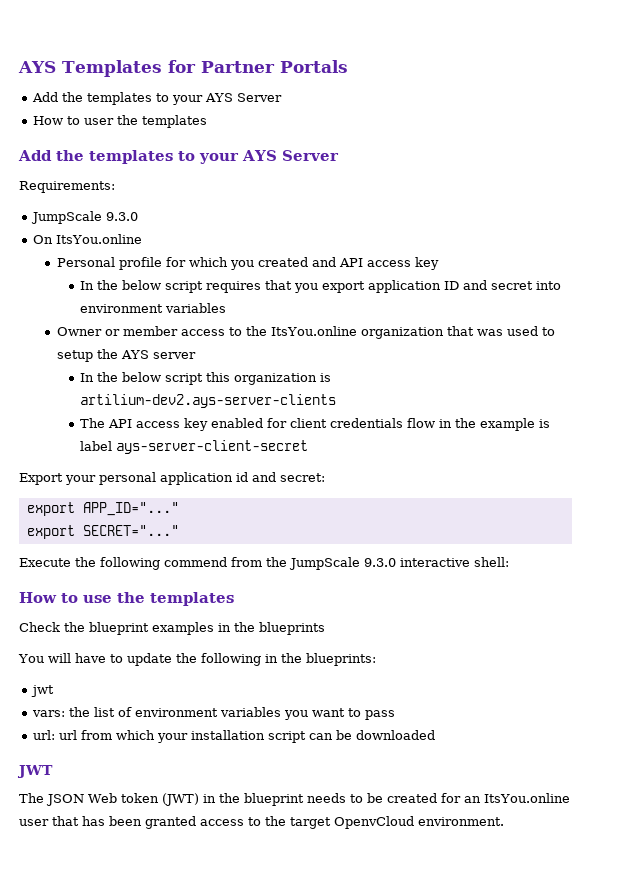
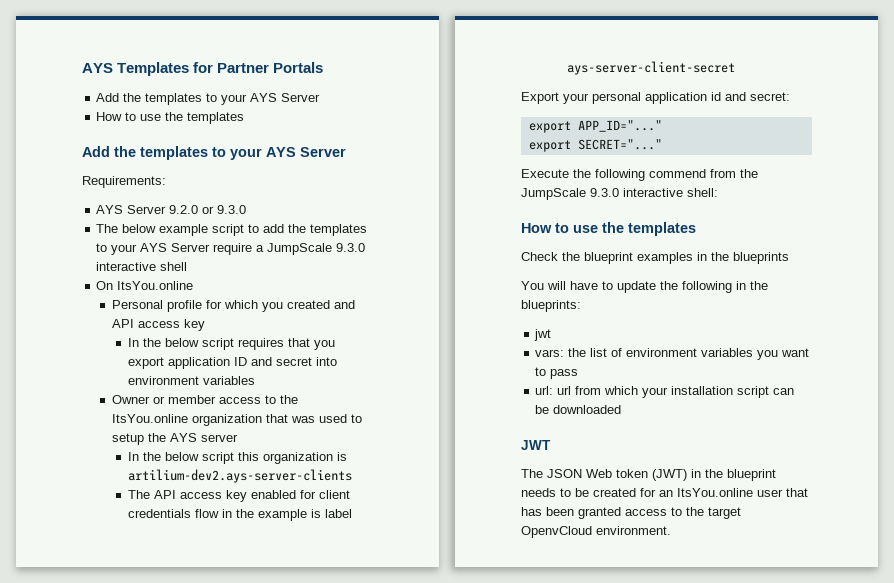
[84,118,115,125] user -> [140,114,162,121] use
[31,211,139,224] JumpScale 9.3.0 -> [96,205,247,214] [96,224,368,236] [96,243,366,255] [96,262,188,271] AYS Server 9.2.0 or 9.3.0 // The below example script to add the templates to your AYS Server require a JumpScale 9.3.0 interactive shell

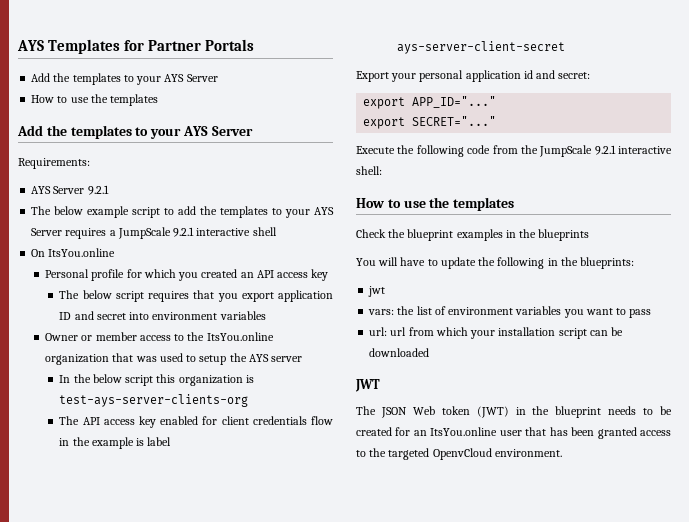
[169,205,247,214] 9.2.0 or 9.3.0 -> [87,185,109,195] 9.2.1
[213,243,253,255] require -> [65,228,107,239] requires
[336,243,366,252] 9.3.0 -> [173,227,195,237] 9.2.1
[334,300,356,309] and -> [240,272,254,278] an
[127,338,161,347] In the -> [59,290,80,299] The
[127,469,352,483] artilium-dev2.ays-server-clients -> [59,394,249,407] test-ays-server-clients-org
[649,169,706,178] commend -> [467,145,491,154] code
[590,188,619,197] 9.3.0 -> [594,145,616,155] 9.2.1
[708,507,741,519] target -> [388,448,430,460] targeted

